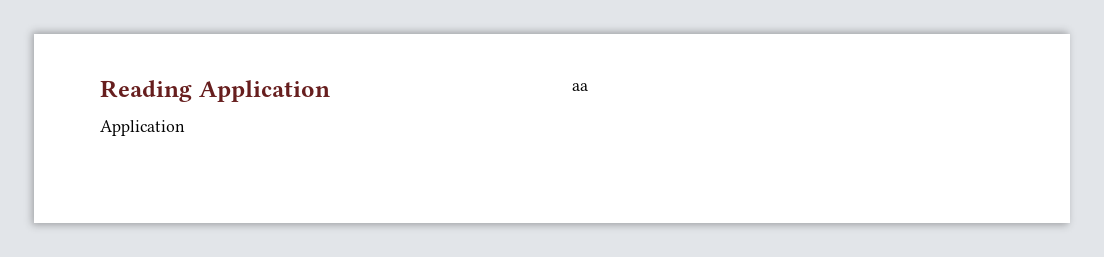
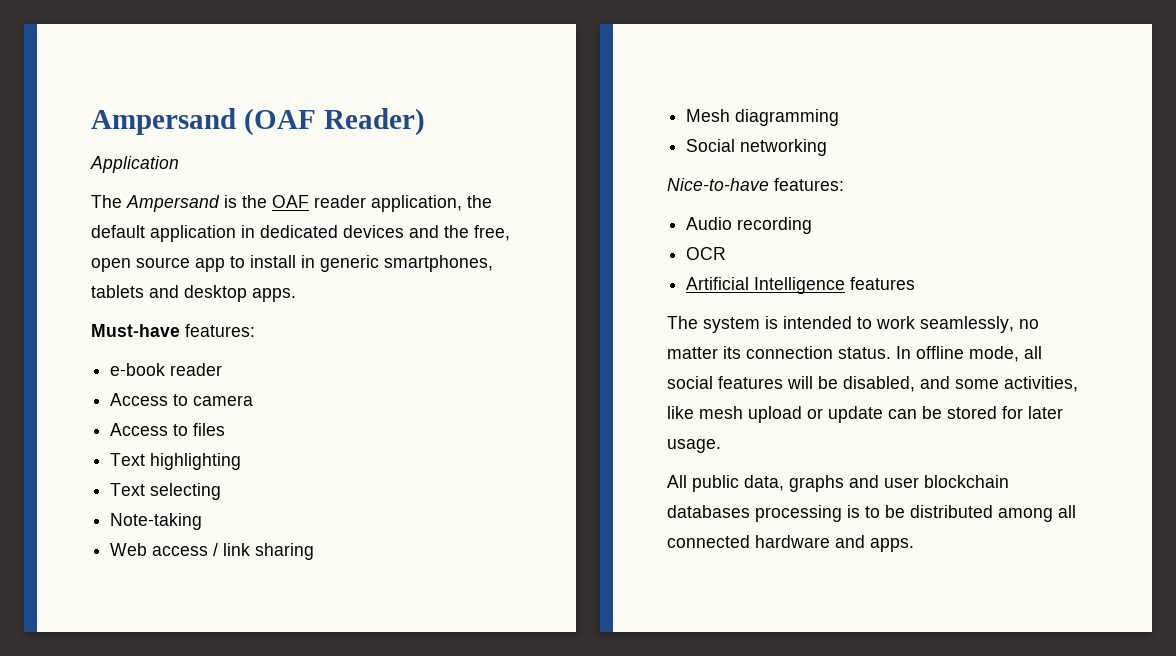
[100,80,330,102] [100,120,185,136] [572,83,588,91] Reading Application // Application // aa -> [91,108,425,136] [90,156,179,173] [91,195,492,212] [91,225,510,242] [91,255,493,272] [91,285,296,302] [91,324,255,337] [110,363,223,376] [110,393,254,406] [110,423,226,436] [110,453,242,470] [110,483,222,500] [110,513,203,530] [110,543,315,560] [686,109,840,126] [686,139,828,156] [667,178,844,191] [686,217,813,234] [686,247,727,260] [686,277,916,294] [667,316,1039,333] [667,346,1042,362] [667,376,1078,392] [667,406,1063,423] [667,439,721,453] [667,475,1009,492] [667,505,1076,522] [667,535,914,552] Ampersand (OAF Reader) // Application // The Ampersand is the OAF reader application, the default application in dedicated devices and the free, open source app to install in generic smartphones, tablets and desktop apps. // Must-have features: // e-book reader // Access to camera // Access to files // Text highlighting // Text selecting // Note-taking // Web access / link sharing // Mesh diagramming // Social networking // Nice-to-have features: // Audio recording // OCR // Artificial Intelligence features // The system is intended to work seamlessly, no matter its connection status. In offline mode, all social features will be disabled, and some activities, like mesh upload or update can be stored for later usage. // All public data, graphs and user blockchain databases processing is to be distributed among all connected hardware and apps.

